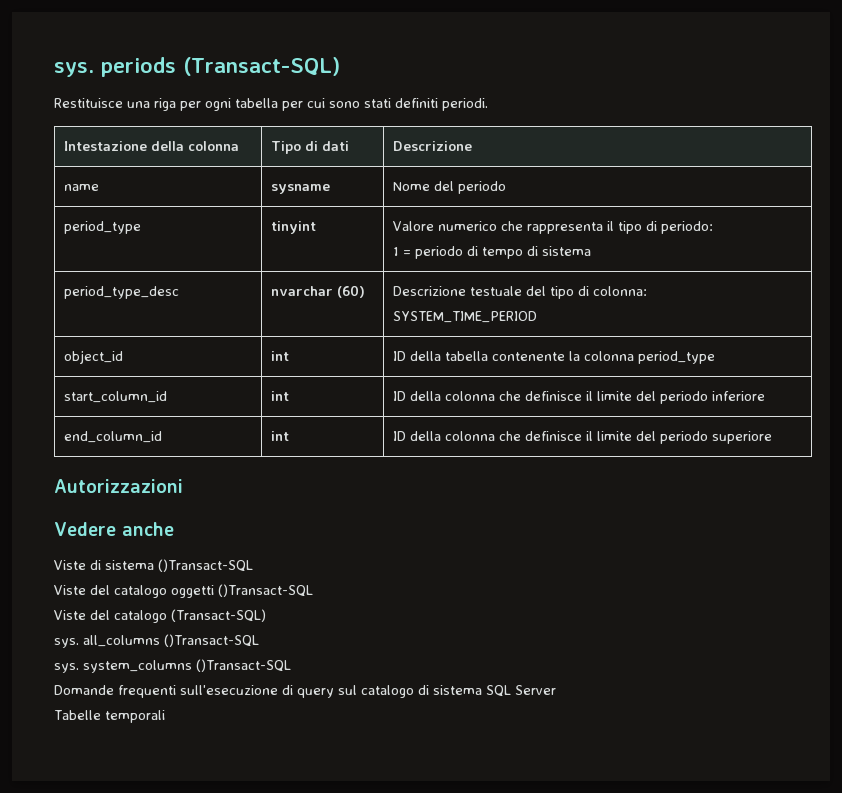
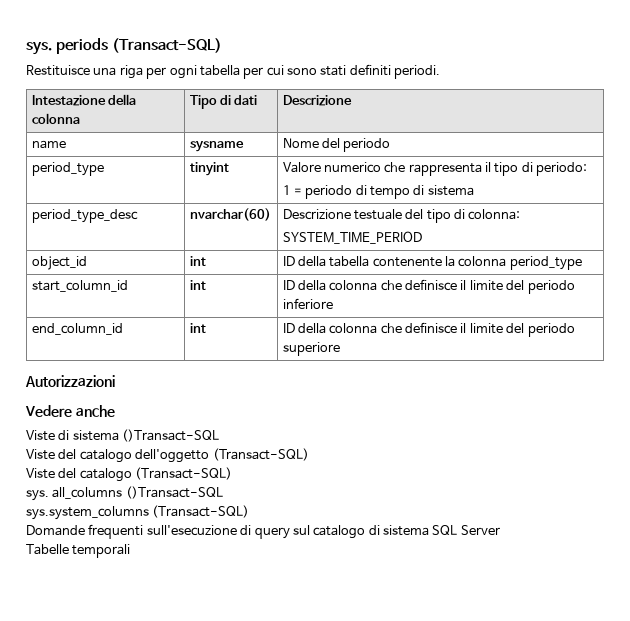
[271,285,366,298] nvarchar (60) -> [189,208,271,221] nvarchar(60)
[171,584,313,598] oggetti ()Transact-SQL -> [135,448,310,463] dell'oggetto (Transact-SQL)
[54,659,291,673] sys. system_columns ()Transact-SQL -> [26,505,250,520] sys.system_columns (Transact-SQL)

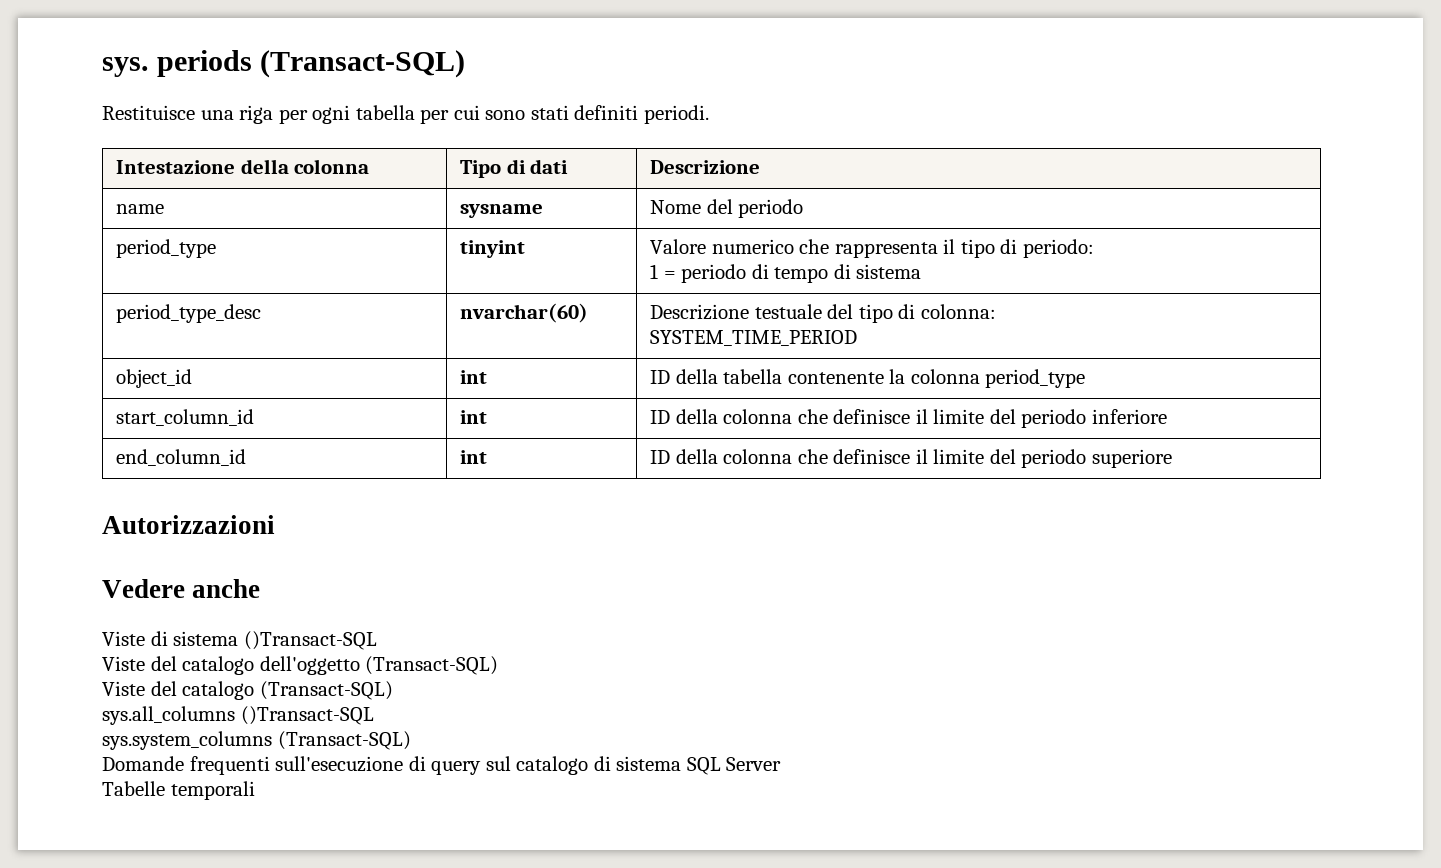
[26,487,123,501] sys. all_columns -> [102,706,235,725] sys.all_columns

